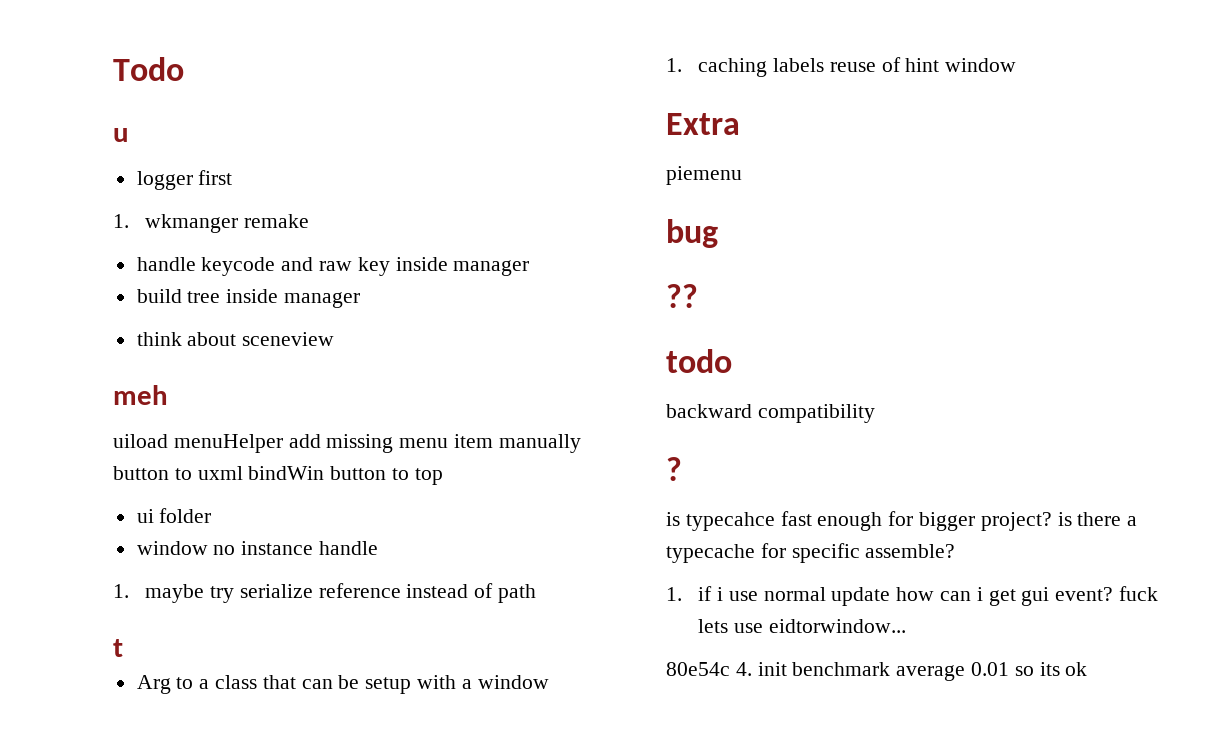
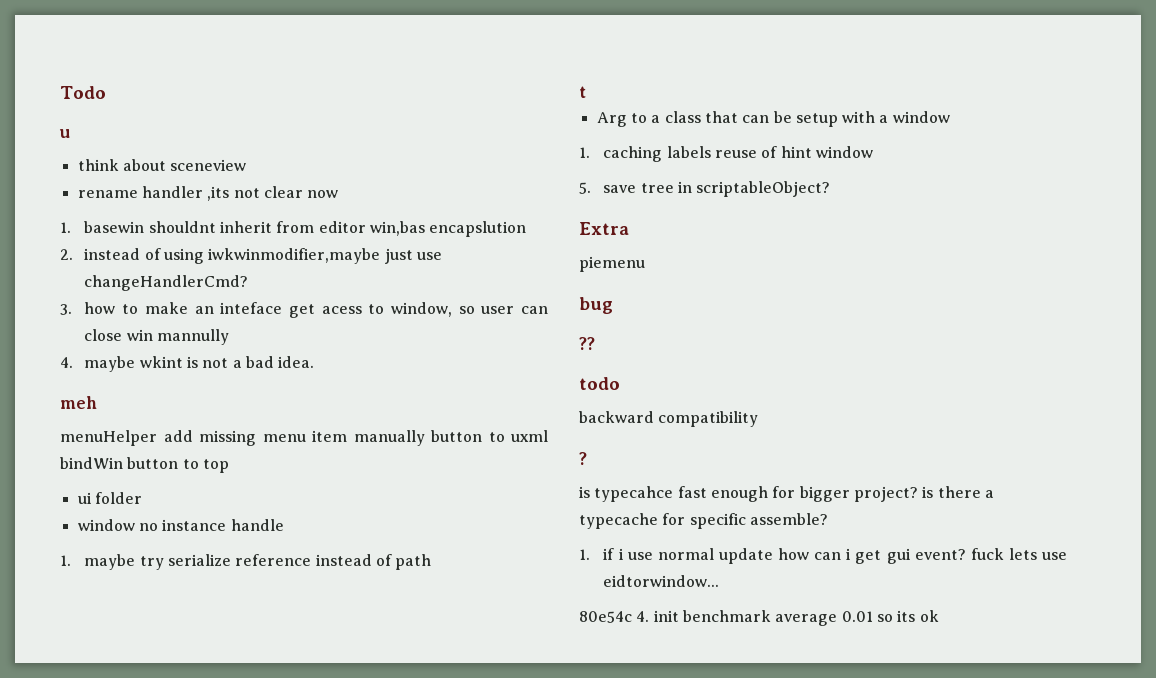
[136,170,233,190] [113,214,310,233] [136,257,530,276] [136,289,361,308] [136,332,335,346] logger first // 1. wkmanger remake // handle keycode and raw key inside manager // build tree inside manager // think about sceneview -> [77,159,247,171] [77,186,339,201] [60,221,527,237] [60,248,443,264] [84,275,249,291] [60,302,548,318] [84,329,230,345] [60,356,315,372] think about sceneview // rename handler ,its not clear now // 1. basewin shouldnt inherit from editor win,bas encapslution // 2. instead of using iwkwinmodifier,maybe just use changeHandlerCmd? // 3. how to make an inteface get acess to window, so user can close win mannully // 4. maybe wkint is not a bad idea.
[113,434,168,448] uiload -> (97, 402) none
(1017, 65) none -> [579,181,831,197] // 5. save tree in scriptableObject?

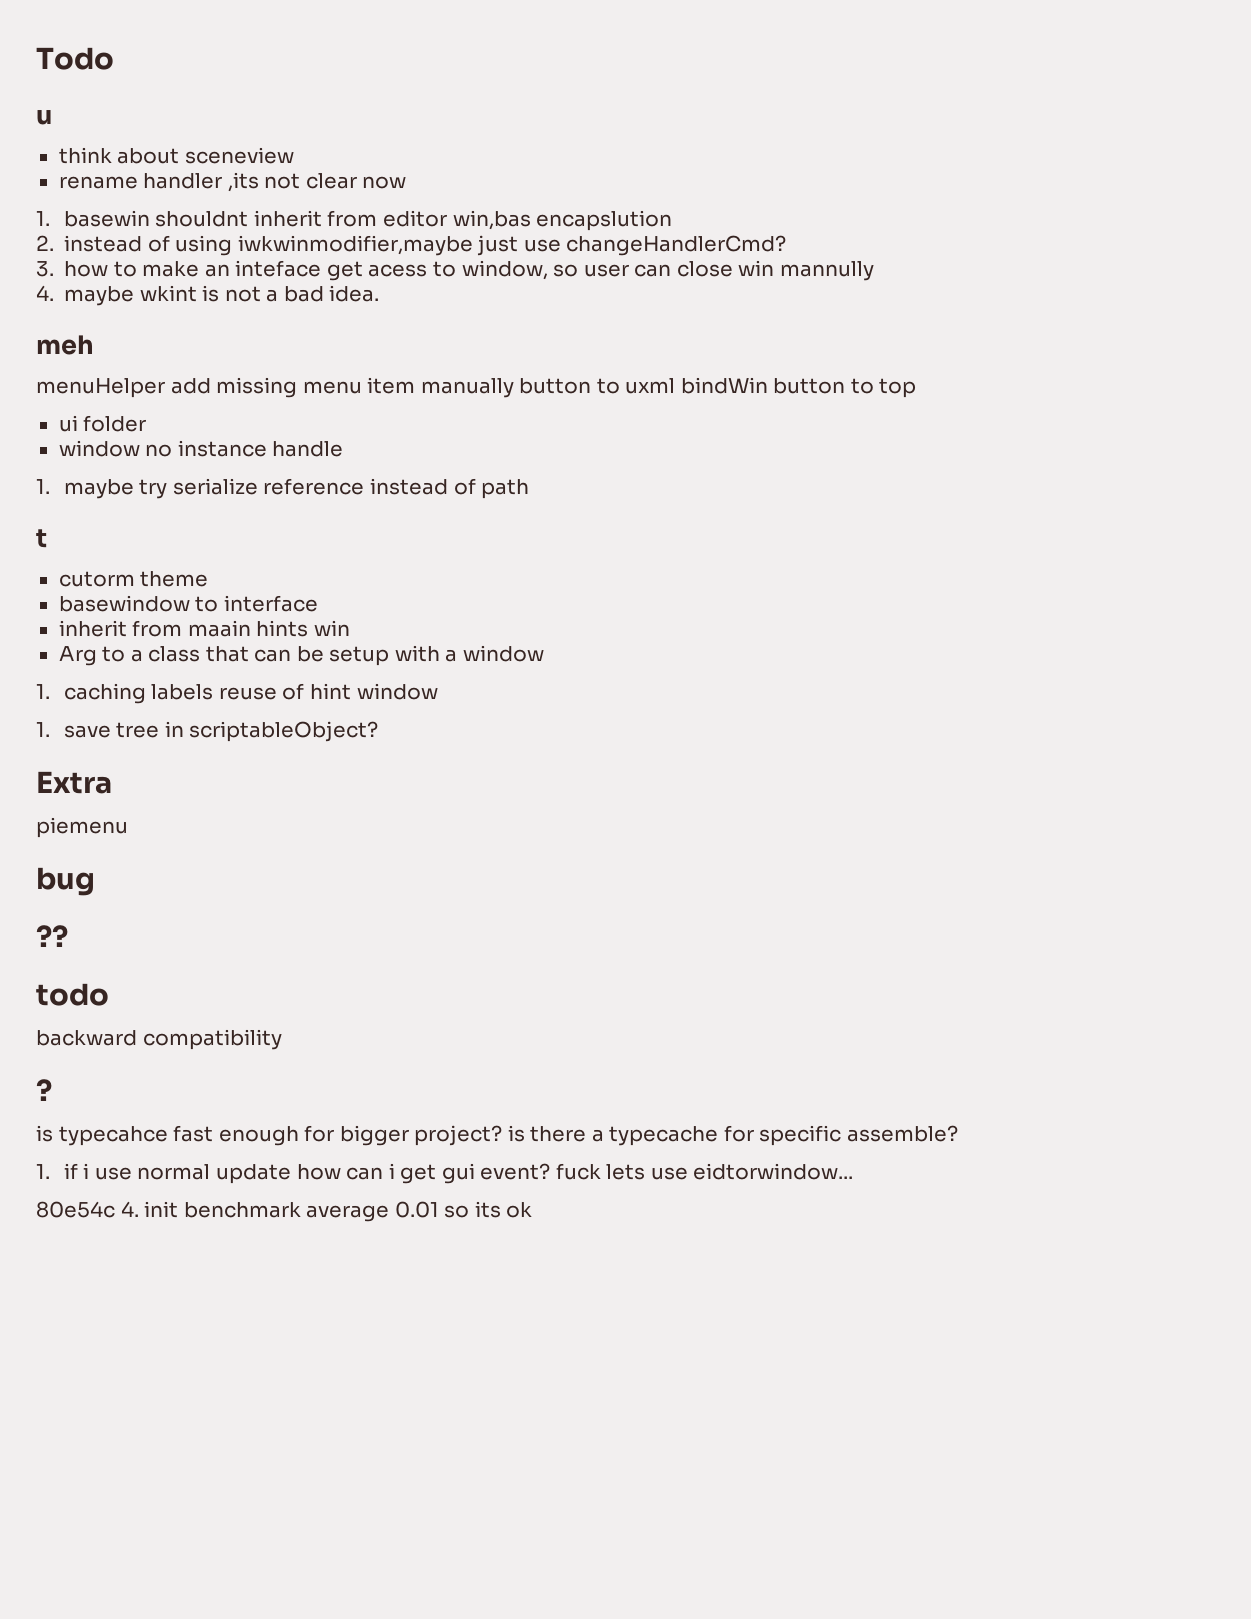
(586, 92) none -> [58,571,209,587] [58,595,318,612] [58,620,350,637] // cutorm theme // basewindow to interface // inherit from maain hints win
[579,182,591,194] 5. -> [36,722,50,737] 1.

